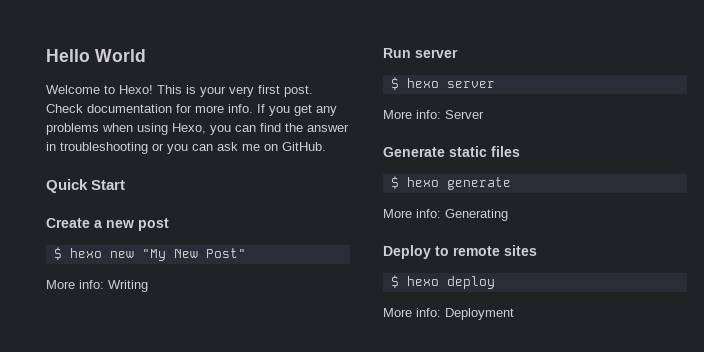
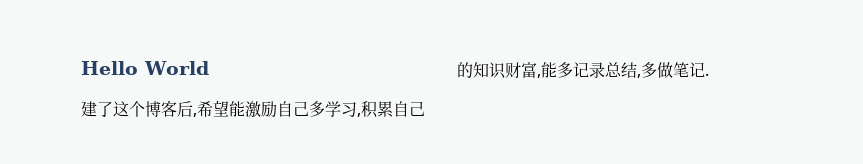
[46,85,313,97] [46,104,337,116] [46,123,349,135] [46,142,326,154] [46,179,126,193] [46,218,169,231] [53,247,246,261] [46,280,148,292] [383,48,458,58] [390,77,495,90] [383,110,484,119] [383,146,520,157] [390,176,511,190] [383,209,508,221] [383,245,537,259] [390,275,495,289] [383,308,514,320] Welcome to Hexo! This is your very first post. Check documentation for more info. If you get any problems when using Hexo, you can find the answer in troubleshooting or you can ask me on GitHub. // Quick Start // Create a new post // $ hexo new "My New Post" // More info: Writing // Run server // $ hexo server // More info: Server // Generate static files // $ hexo generate // More info: Generating // Deploy to remote sites // $ hexo deploy // More info: Deployment -> [81,100,425,118] [457,62,709,79] 建了这个博客后,希望能激励自己多学习,积累自己的知识财富,能多记录总结,多做笔记.

